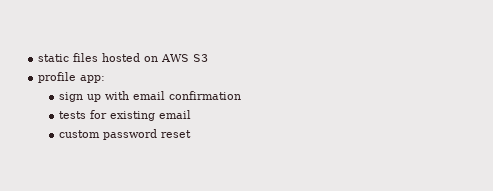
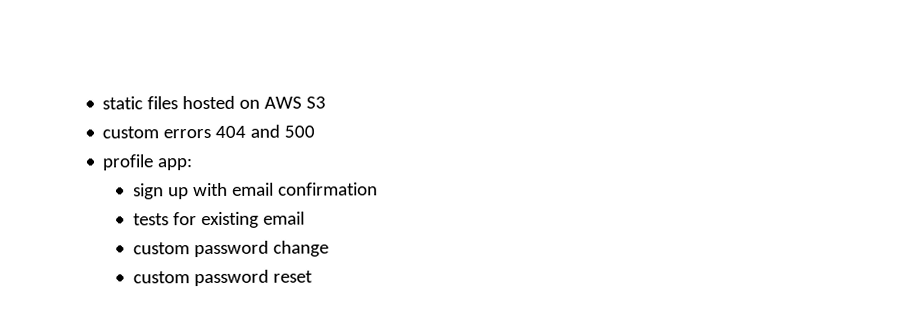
(209, 58) none -> [102,124,316,139] // custom errors 404 and 500
(191, 114) none -> [133,240,330,258] // custom password change

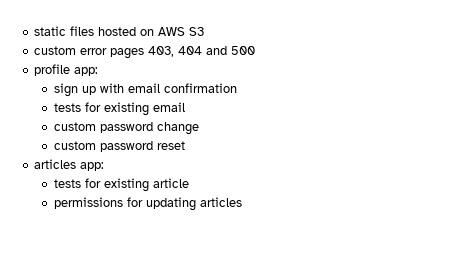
[163,128,212,139] errors -> [80,46,175,59] error pages 403,
(314, 276) none -> [34,159,105,171] [53,178,189,192] [53,197,242,211] // articles app: // tests for existing article // permissions for updating articles

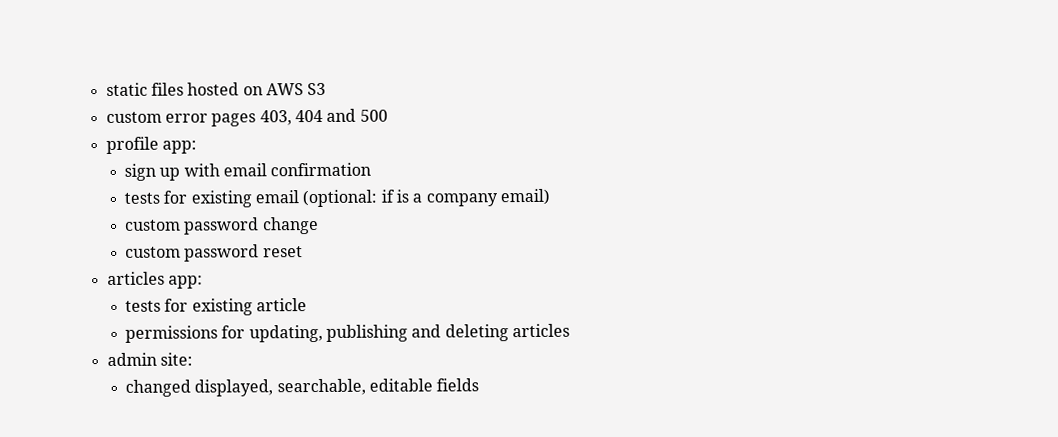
(185, 107) none -> [302,188,551,208] (optional: if is a company email)
[145,197,242,211] updating articles -> [248,323,571,343] [106,352,193,366] [125,378,480,397] updating, publishing and deleting articles // admin site: // changed displayed, searchable, editable fields

